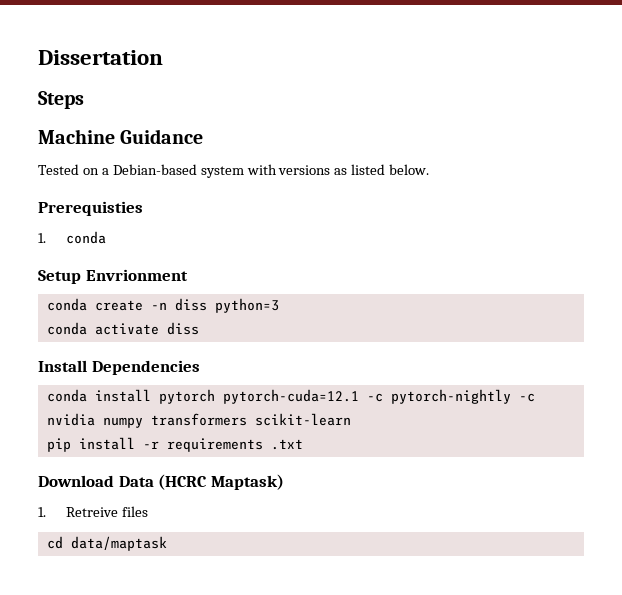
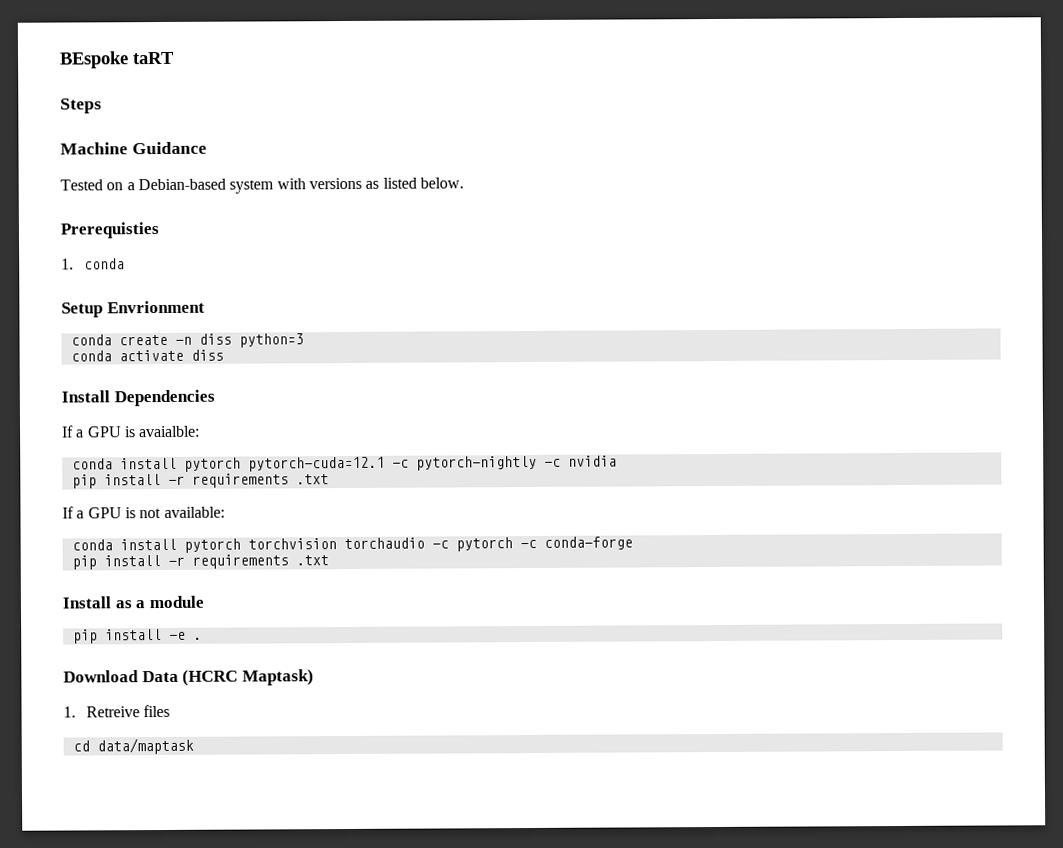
[38,50,163,65] Dissertation -> [59,51,175,69] BEspoke taRT
(200, 367) none -> [62,425,201,438] // If a GPU is avaialble:
[102,413,351,428] [46,437,303,452] numpy transformers scikit-learn // pip install -r requirements .txt -> [71,473,329,489] [62,506,225,519] [71,536,633,553] [71,554,329,570] [62,595,204,609] [72,629,202,644] // pip install -r requirements .txt // If a GPU is not available: // conda install pytorch torchvision torchaudio -c pytorch -c conda-forge // pip install -r requirements .txt // Install as a module // pip install -e .

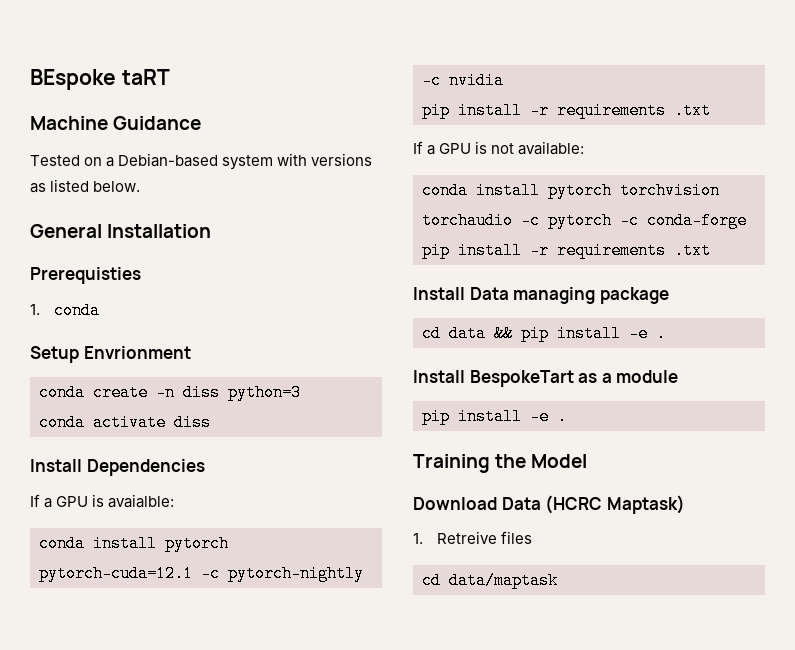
[60,98,102,114] // Steps -> (170, 77) none
(464, 183) none -> [30,224,212,238] // General Installation
(111, 602) none -> [469,287,669,304] [422,325,666,342] [413,370,574,387] Data managing package // cd data && pip install -e . // Install BespokeTart
(202, 638) none -> [413,454,588,473] // Training the Model

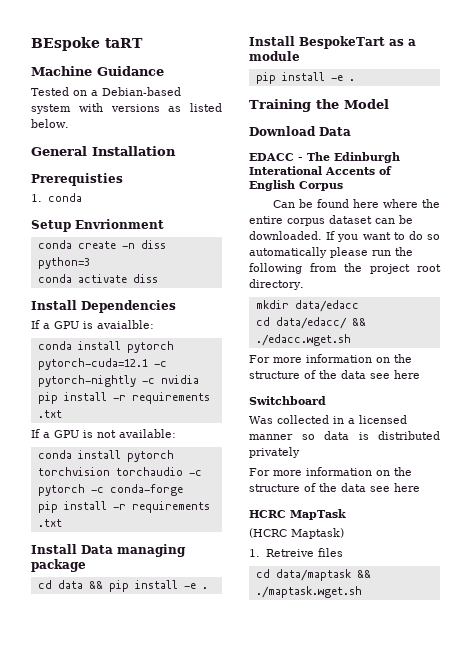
(541, 503) none -> [249,152,400,163] [249,166,392,175] [249,180,343,191] [272,199,440,208] [249,215,413,226] [249,231,440,242] [249,247,413,258] [249,263,441,274] [249,279,304,290] [255,300,359,312] [255,317,366,329] [255,334,351,346] [249,354,412,363] [249,370,420,379] [249,396,326,405] [249,415,407,424] [249,431,440,440] [249,447,300,458] [249,467,412,476] [249,483,420,492] [249,509,346,520] // EDACC - The Edinburgh Interational Accents of English Corpus // Can be found here where the entire corpus dataset can be downloaded. If you want to do so automatically please run the following from the project root directory. // mkdir data/edacc // cd data/edacc/ && ./edacc.wget.sh // For more information on the structure of the data see here // Switchboard // Was collected in a licensed manner so data is distributed privately // For more information on the structure of the data see here // HCRC MapTask //
(558, 580) none -> [356,570,371,578] [255,586,362,598] && ./maptask.wget.sh

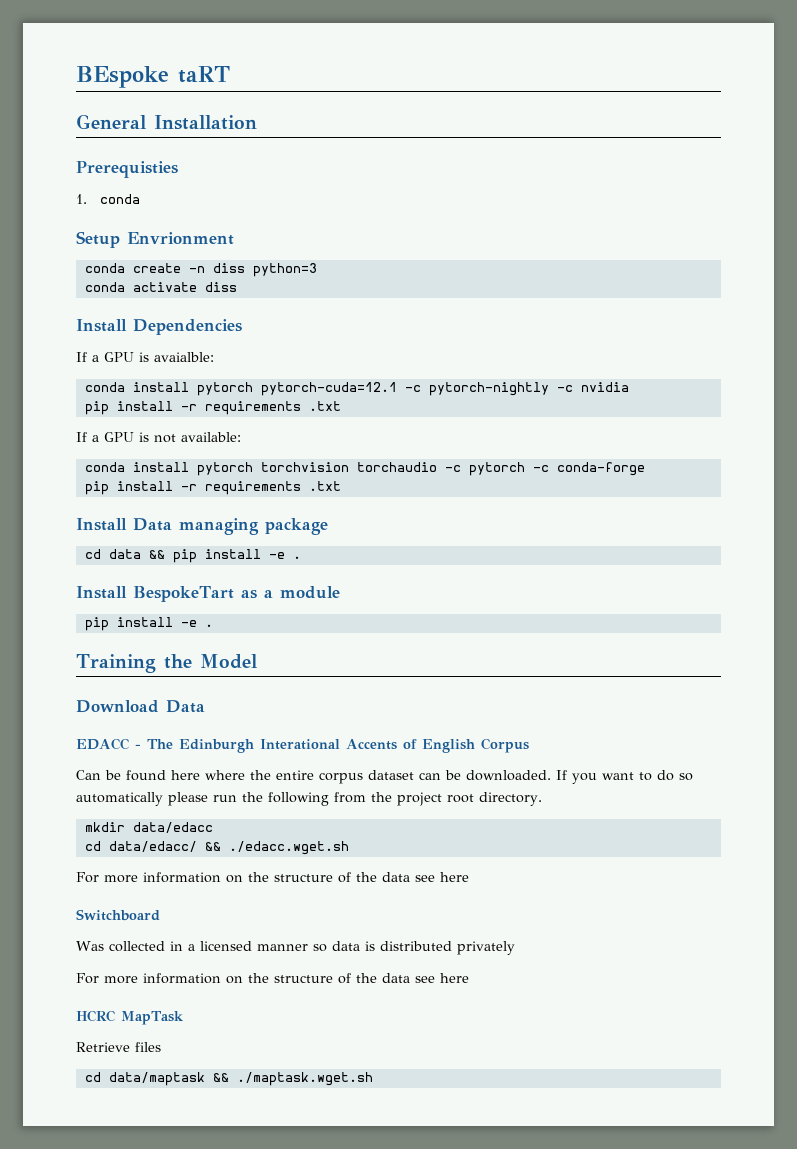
[31,66,164,76] [31,87,181,96] [31,103,222,114] [31,119,69,128] // Machine Guidance // Tested on a Debian-based system with versions as listed below. -> (230, 74) none
[249,528,344,539] [249,549,314,557] (HCRC Maptask) // 1. Retreive -> [76,1042,130,1052] Retrieve

